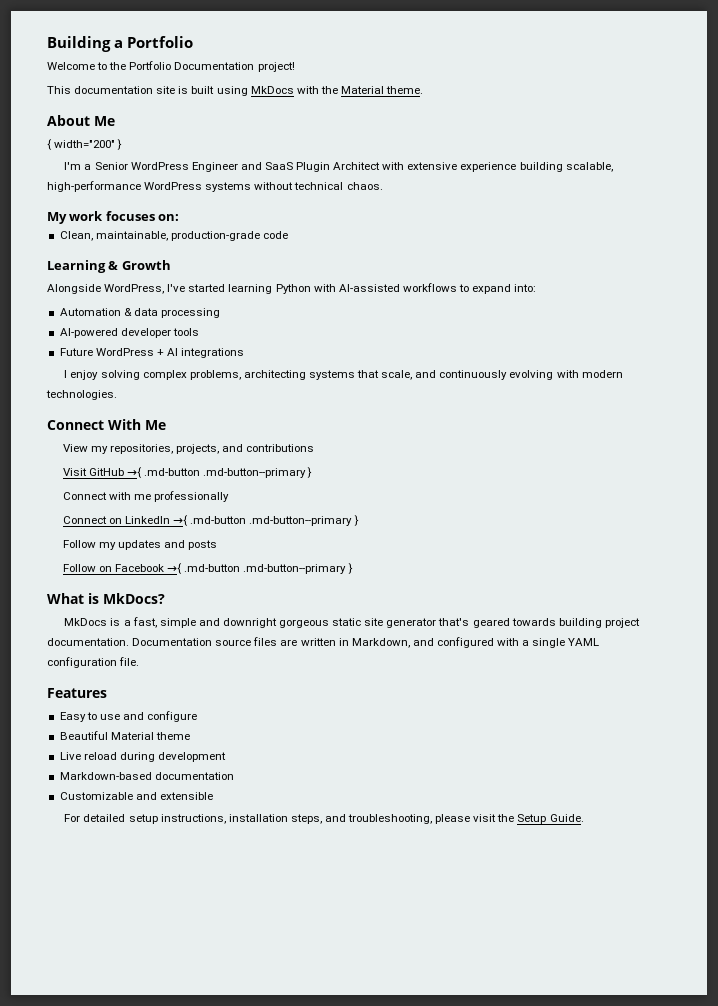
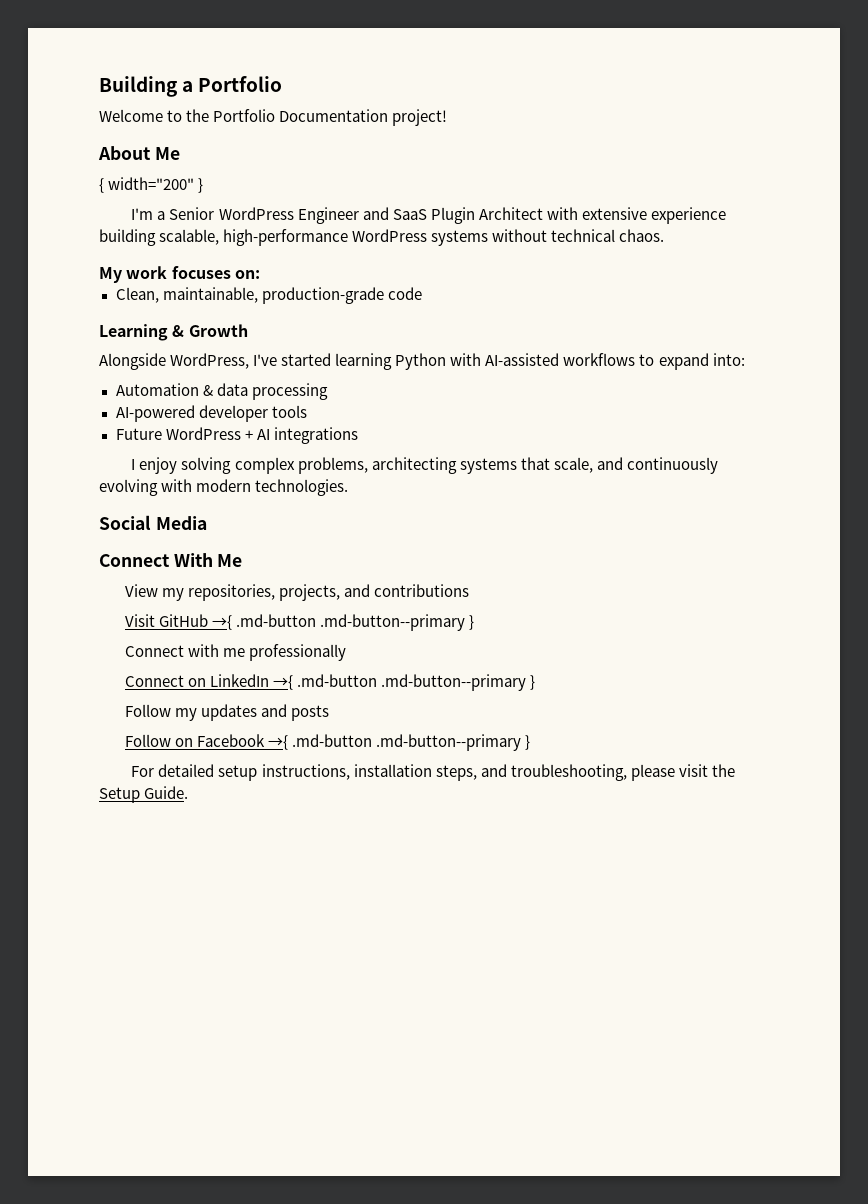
[47,86,424,96] // This documentation site is built using MkDocs with the Material theme. -> (448, 117) none
(117, 395) none -> [99,515,207,530] // Social Media
[47,593,165,604] [64,617,640,628] [47,637,600,648] [47,657,140,668] [47,688,107,698] [59,711,198,722] [59,731,190,740] [59,752,226,762] [59,772,234,780] [59,792,213,800] // What is MkDocs? // MkDocs is a fast, simple and downright gorgeous static site generator that's geared towards building project documentation. Documentation source files are written in Markdown, and configured with a single YAML configuration file. // Features // Easy to use and configure // Beautiful Material theme // Live reload during development // Markdown-based documentation // Customizable and extensible -> (531, 742) none

